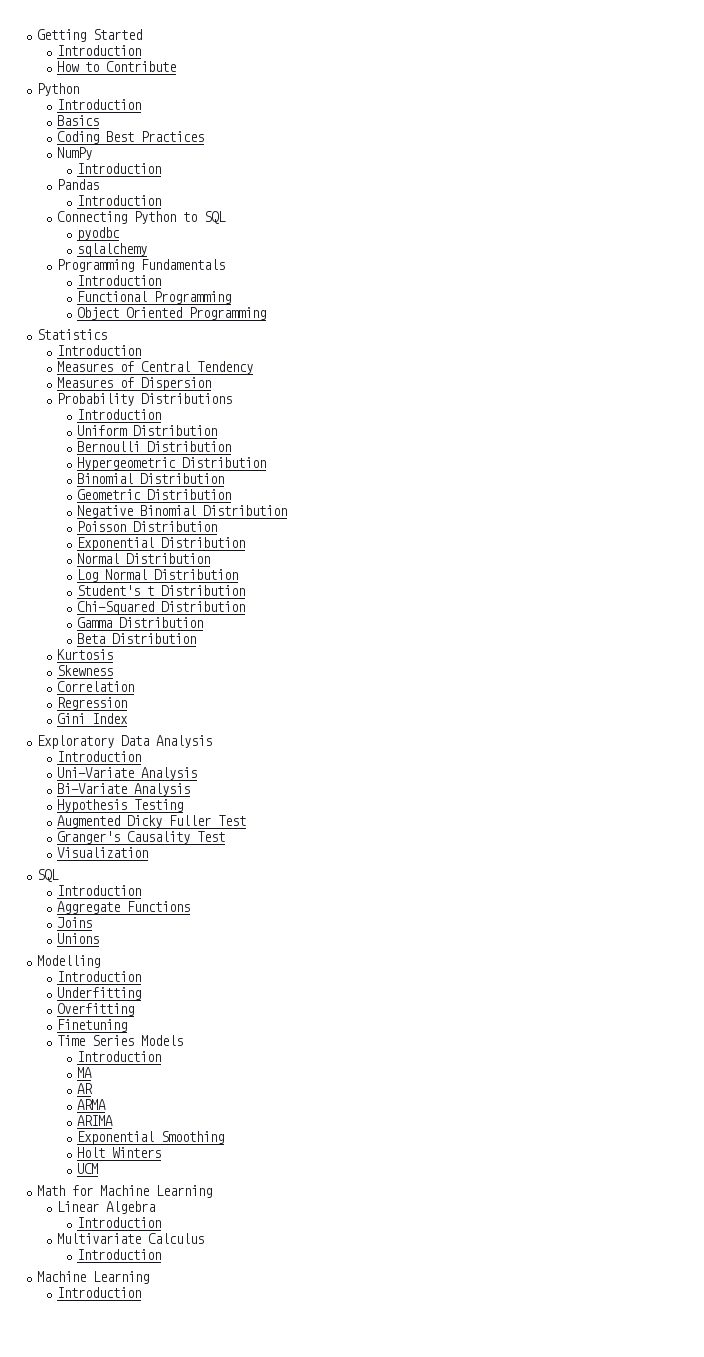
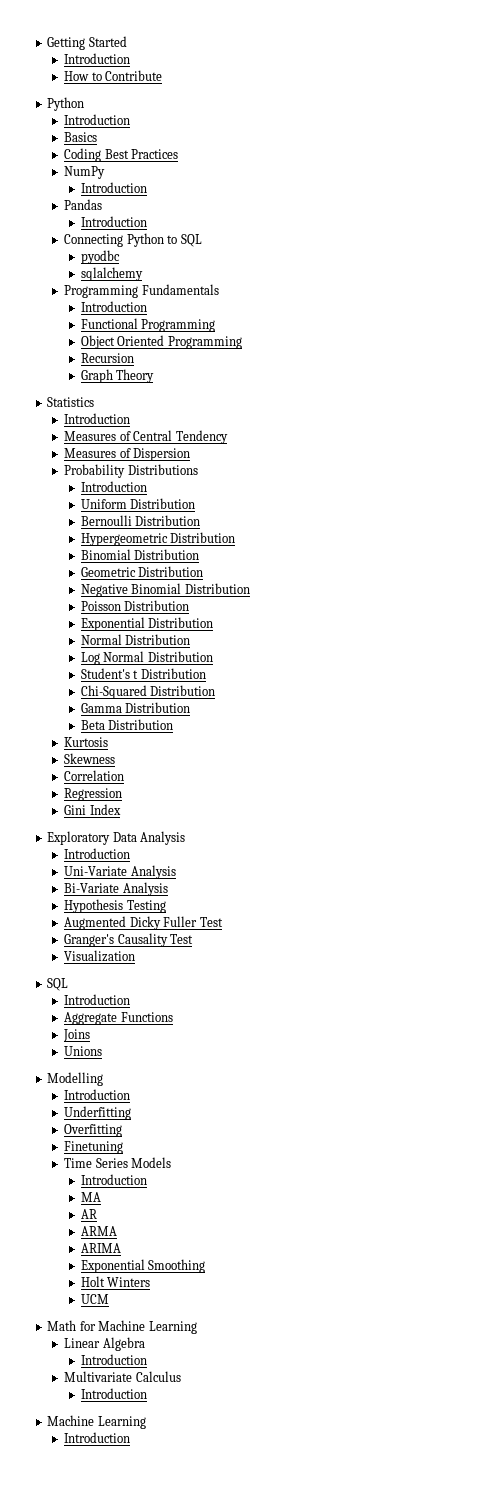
(267, 313) none -> [80,353,134,363] [80,369,155,383] // Recursion // Graph Theory

